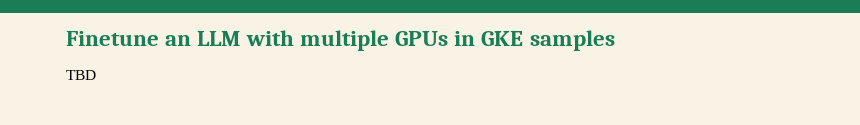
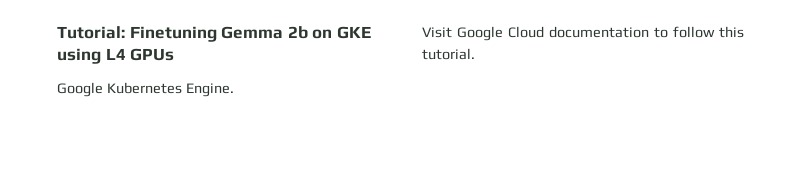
[66,30,615,51] [66,70,96,80] Finetune an LLM with multiple GPUs in GKE samples // TBD -> [57,26,371,42] [57,48,175,64] [57,82,234,97] [422,26,744,41] [422,48,475,60] Tutorial: Finetuning Gemma 2b on GKE using L4 GPUs // Google Kubernetes Engine. // Visit Google Cloud documentation to follow this tutorial.

